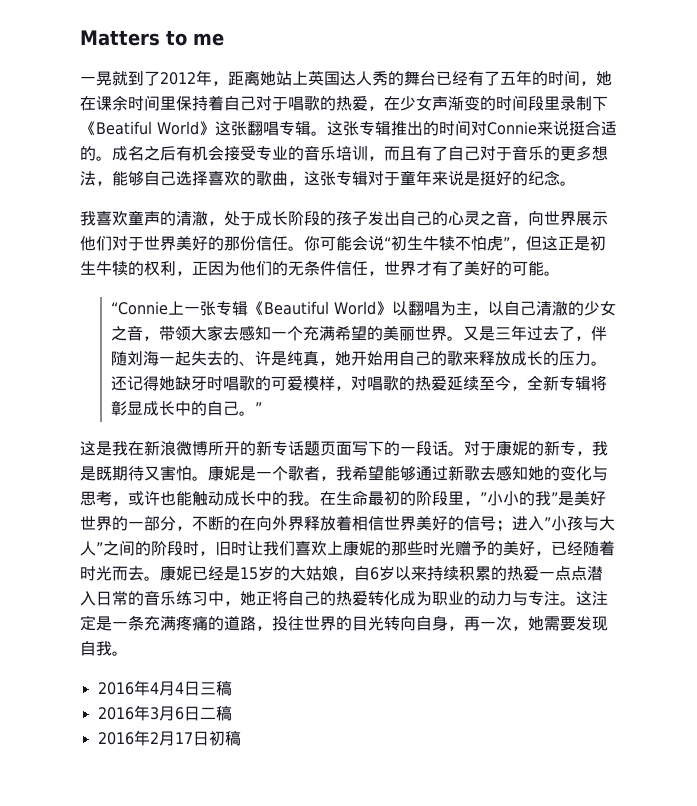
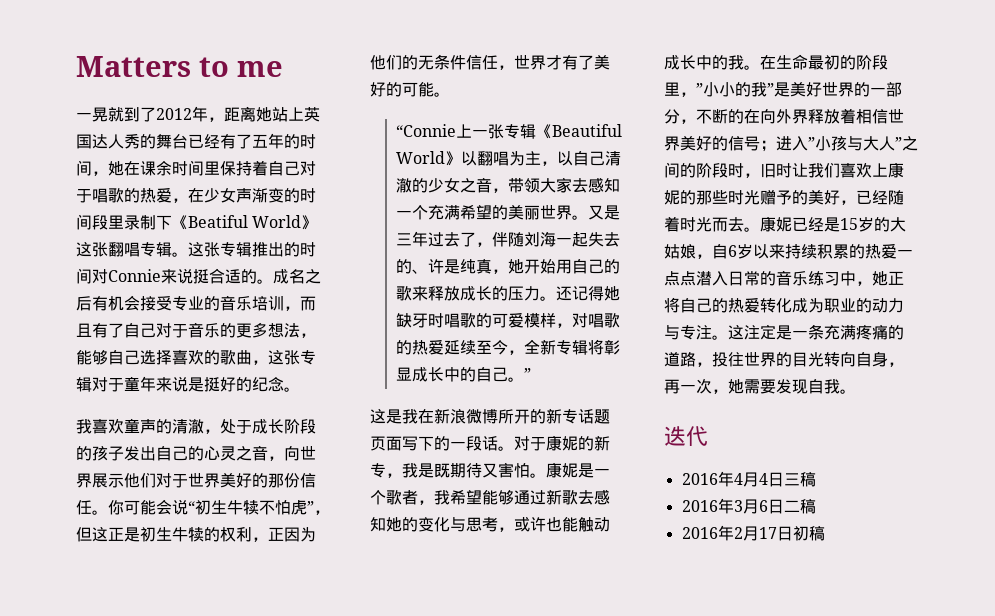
(128, 653) none -> [664,426,708,446] // 迭代

